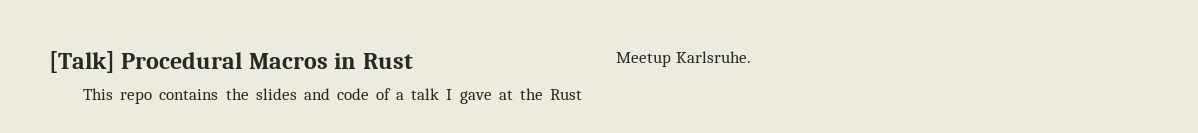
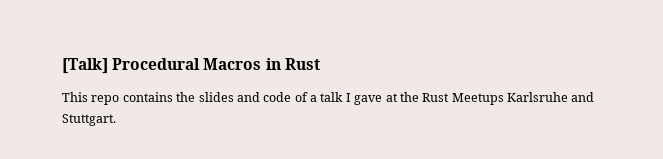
[616,51,751,67] Meetup Karlsruhe. -> [451,92,595,105] [62,114,116,126] Meetups Karlsruhe and Stuttgart.

